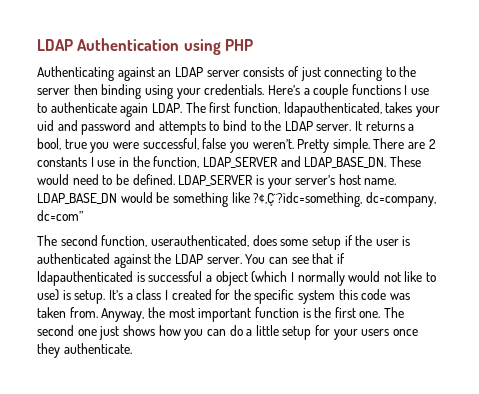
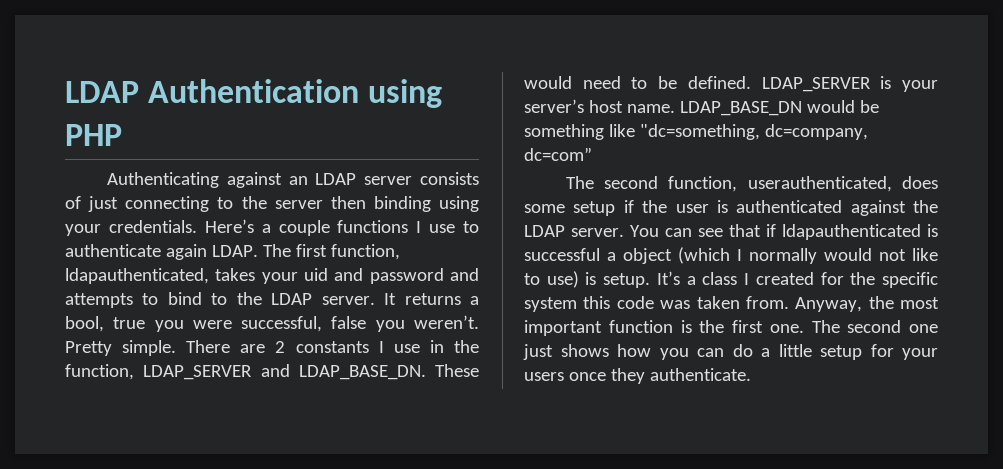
[253,192,363,207] ?¢‚Ç¨?ìdc=something, -> [639,124,760,140] "dc=something,

